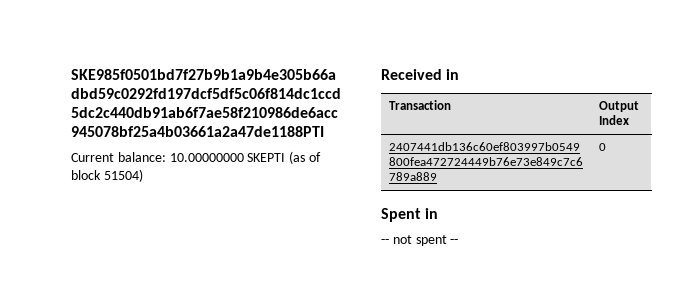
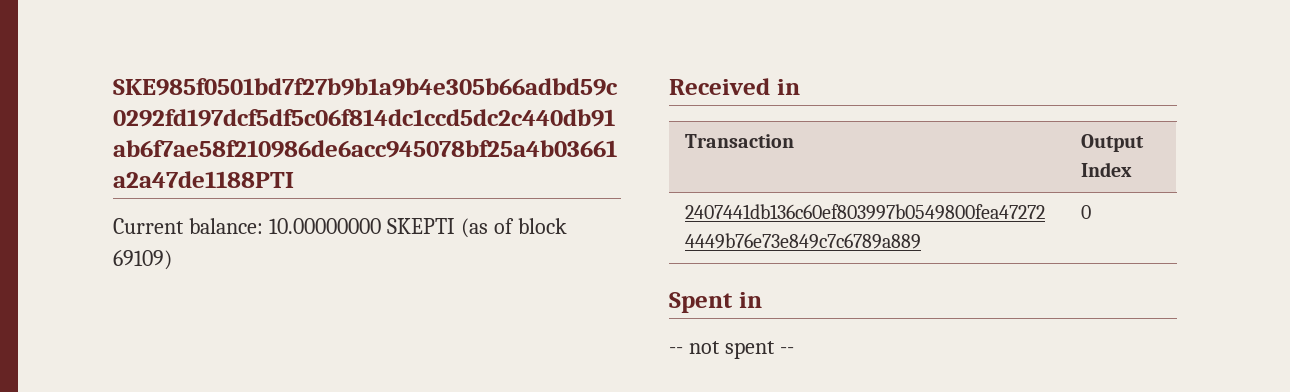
[103,169,143,182] 51504) -> [113,250,172,270] 69109)

